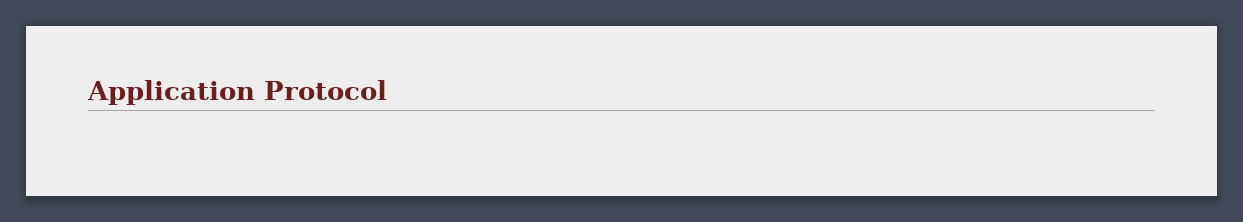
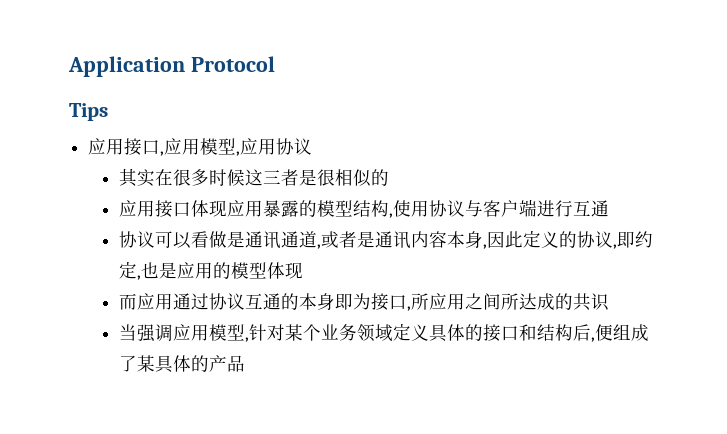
(387, 90) none -> [69,103,108,121] [88,138,313,156] [118,168,389,187] [118,199,609,218] [118,230,653,249] [118,261,303,280] [118,293,609,311] [118,323,649,342] [118,355,245,373] // Tips // 应用接口,应用模型,应用协议 // 其实在很多时候这三者是很相似的 // 应用接口体现应用暴露的模型结构,使用协议与客户端进行互通 // 协议可以看做是通讯通道,或者是通讯内容本身,因此定义的协议,即约定,也是应用的模型体现 // 而应用通过协议互通的本身即为接口,所应用之间所达成的共识 // 当强调应用模型,针对某个业务领域定义具体的接口和结构后,便组成了某具体的产品

